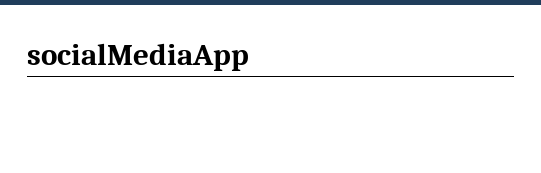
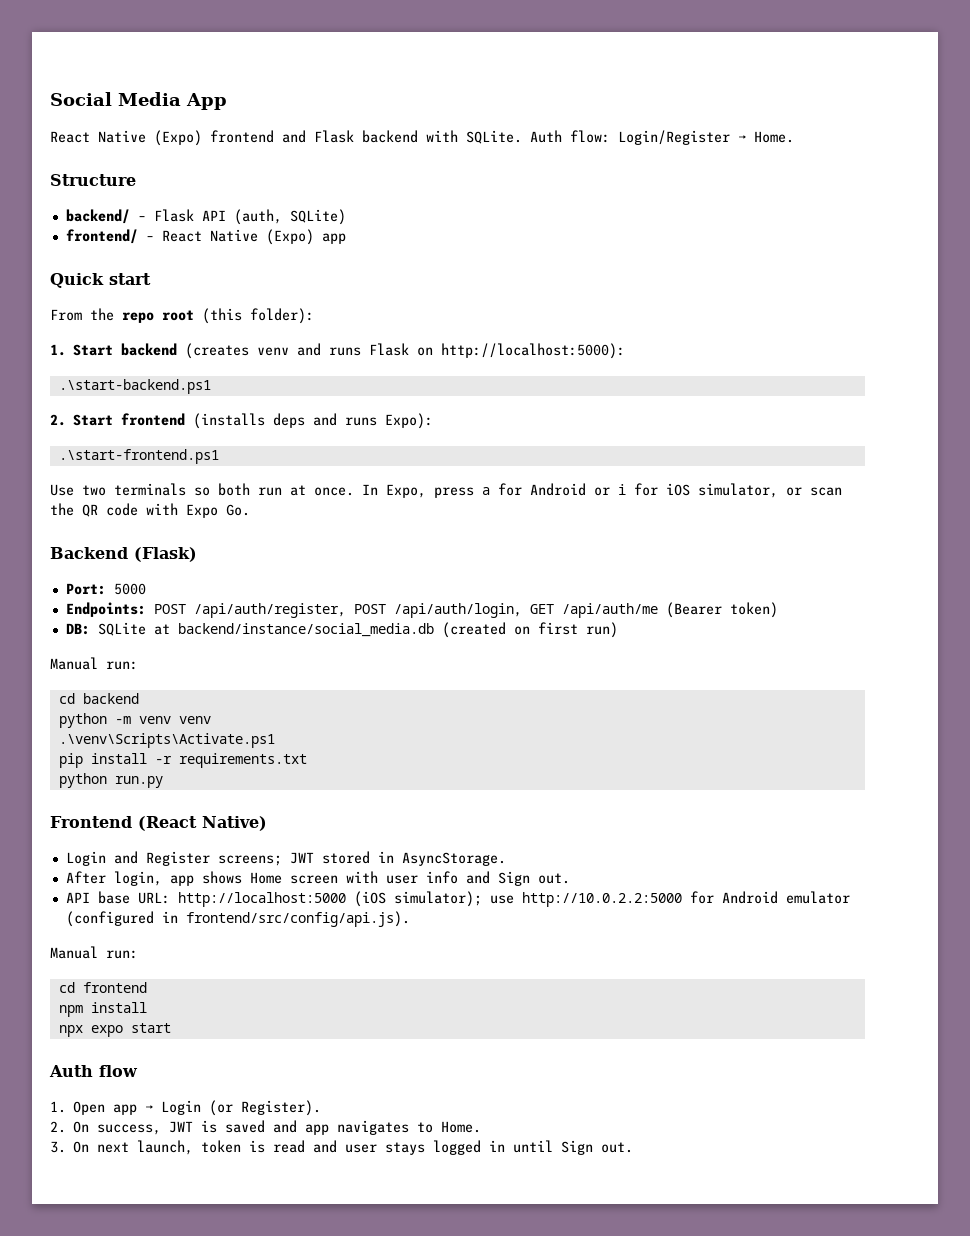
[27,43,249,71] socialMediaApp -> [50,92,227,110] [50,130,794,146] [50,174,136,186] [65,209,346,225] [65,229,346,245] [50,273,151,288] [50,308,314,324] [50,343,626,359] [58,379,211,394] [50,413,434,429] [58,449,219,464] [50,483,842,498] [50,503,250,518] [50,547,197,562] [65,583,146,595] [65,602,778,618] [65,622,618,638] [50,657,138,670] [58,693,139,704] [58,713,211,728] [58,733,275,748] [58,753,307,768] [58,773,163,788] [50,816,267,831] [65,851,506,866] [65,871,570,886] [65,891,850,907] [65,911,410,927] [50,946,138,959] [58,982,147,993] [58,1002,147,1017] [58,1023,171,1037] [49,1065,138,1077] [50,1100,322,1116] [50,1120,482,1135] [50,1140,634,1155] Social Media App // React Native (Expo) frontend and Flask backend with SQLite. Auth flow: Login/Register → Home. // Structure // backend/ – Flask API (auth, SQLite) // frontend/ – React Native (Expo) app // Quick start // From the repo root (this folder): // 1. Start backend (creates venv and runs Flask on http://localhost:5000): // .\start-backend.ps1 // 2. Start frontend (installs deps and runs Expo): // .\start-frontend.ps1 // Use two terminals so both run at once. In Expo, press a for Android or i for iOS simulator, or scan the QR code with Expo Go. // Backend (Flask) // Port: 5000 // Endpoints: POST /api/auth/register, POST /api/auth/login, GET /api/auth/me (Bearer token) // DB: SQLite at backend/instance/social_media.db (created on first run) // Manual run: // cd backend // python -m venv venv // .\venv\Scripts\Activate.ps1 // pip install -r requirements.txt // python run.py // Frontend (React Native) // Login and Register screens; JWT stored in AsyncStorage. // After login, app shows Home screen with user info and Sign out. // API base URL: http://localhost:5000 (iOS simulator); use http://10.0.2.2:5000 for Android emulator (configured in frontend/src/config/api.js). // Manual run: // cd frontend // npm install // npx expo start // Auth flow // 1. Open app → Login (or Register). // 2. On success, JWT is saved and app navigates to Home. // 3. On next launch, token is read and user stays logged in until Sign out.

